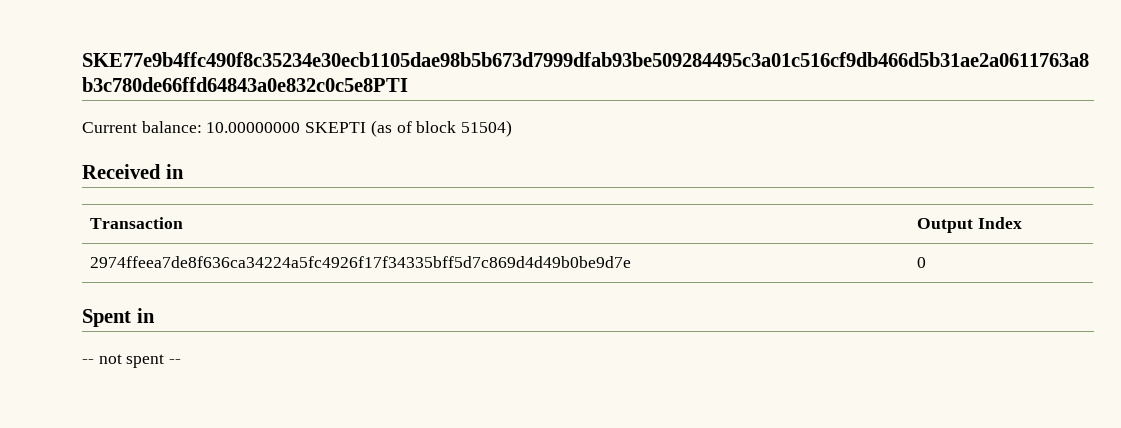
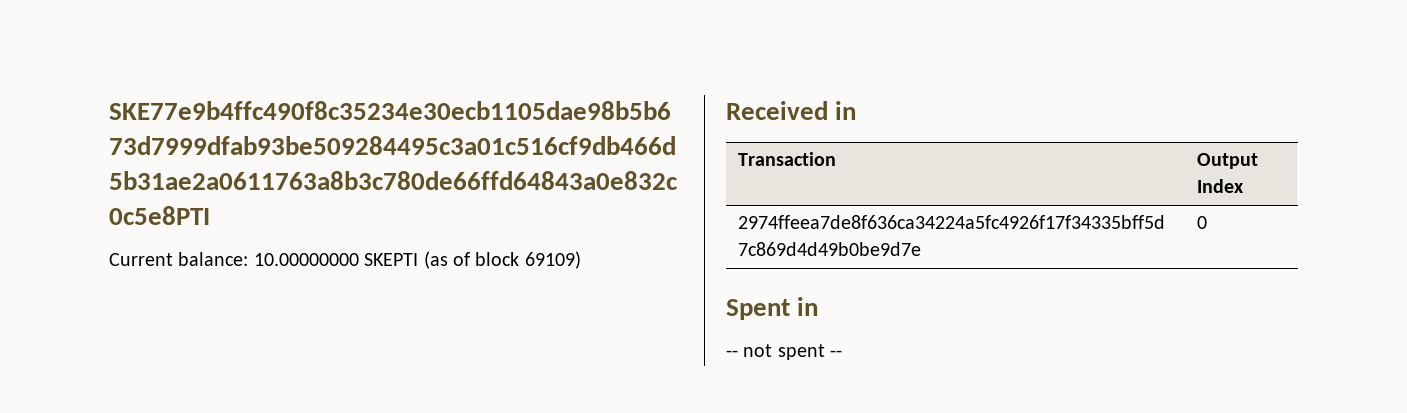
[461,120,513,137] 51504) -> [524,251,581,269] 69109)

